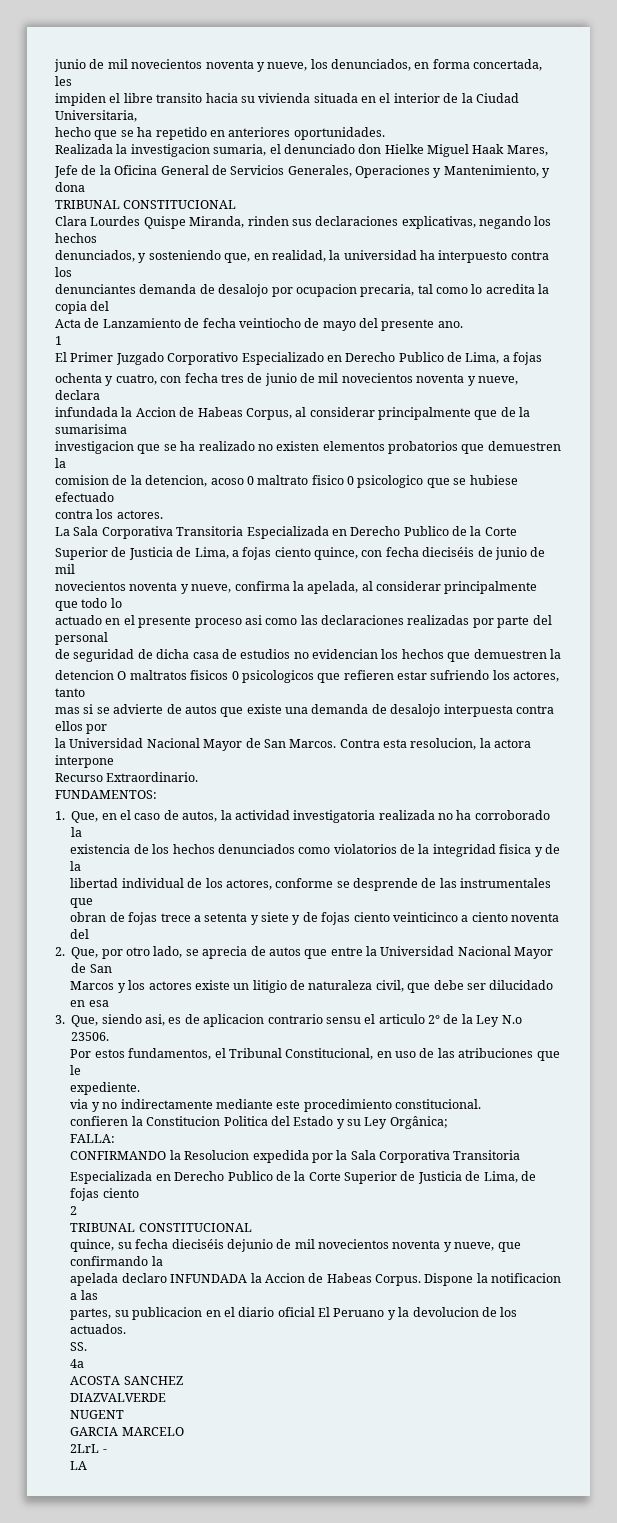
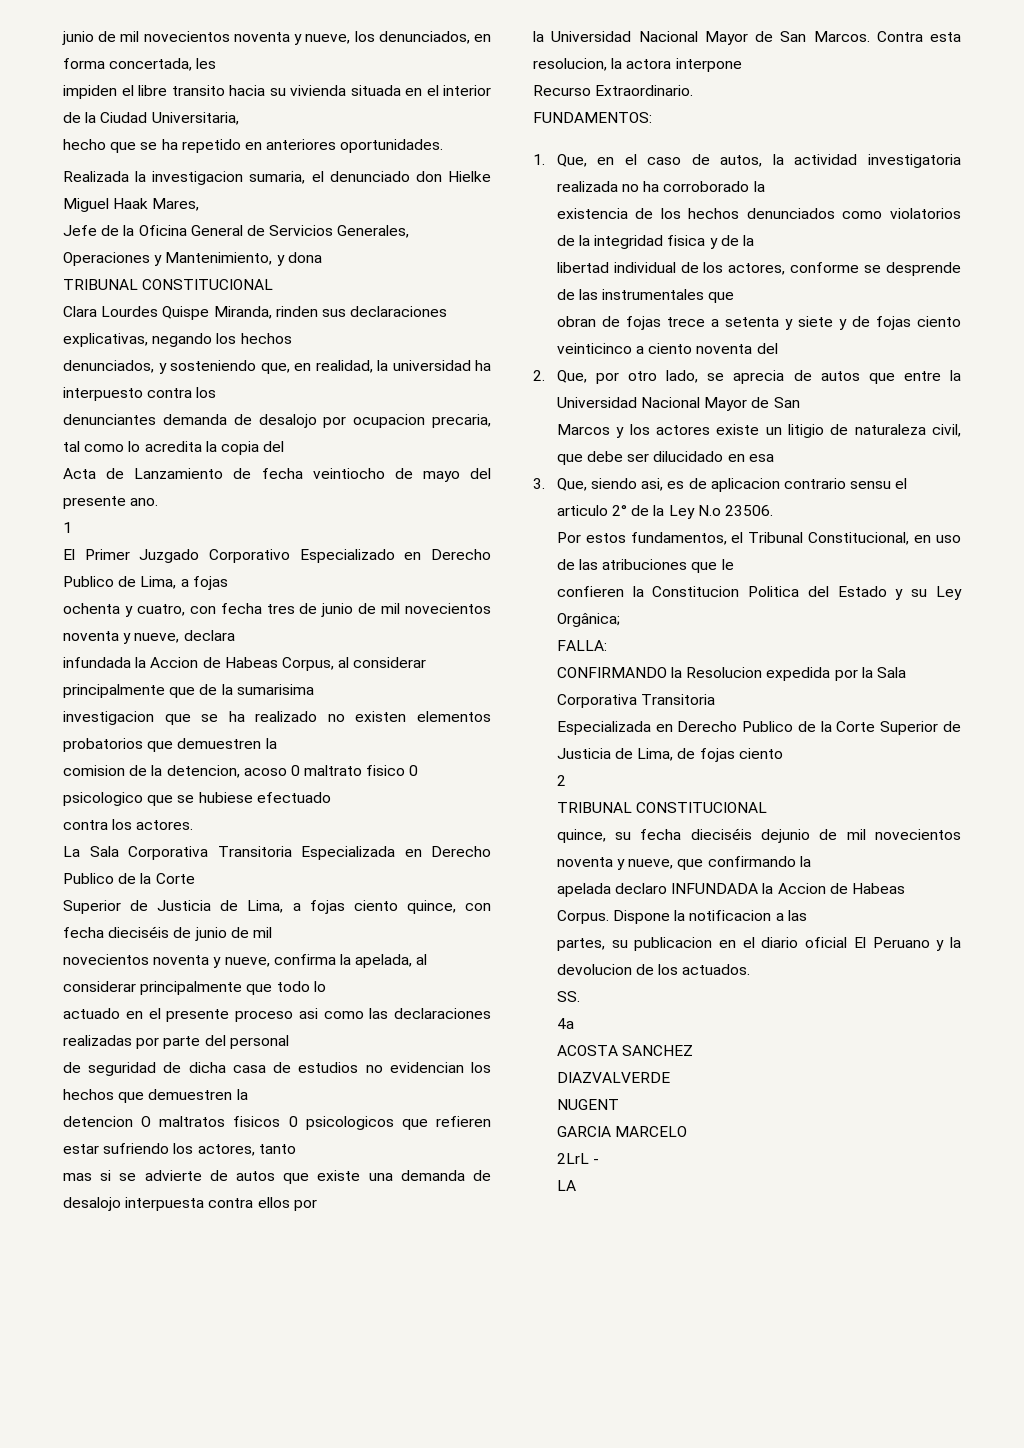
[70,1082,141,1095] [70,1099,481,1112] // expediente. // via y no indirectamente mediante este procedimiento constitucional. -> (734, 564) none

